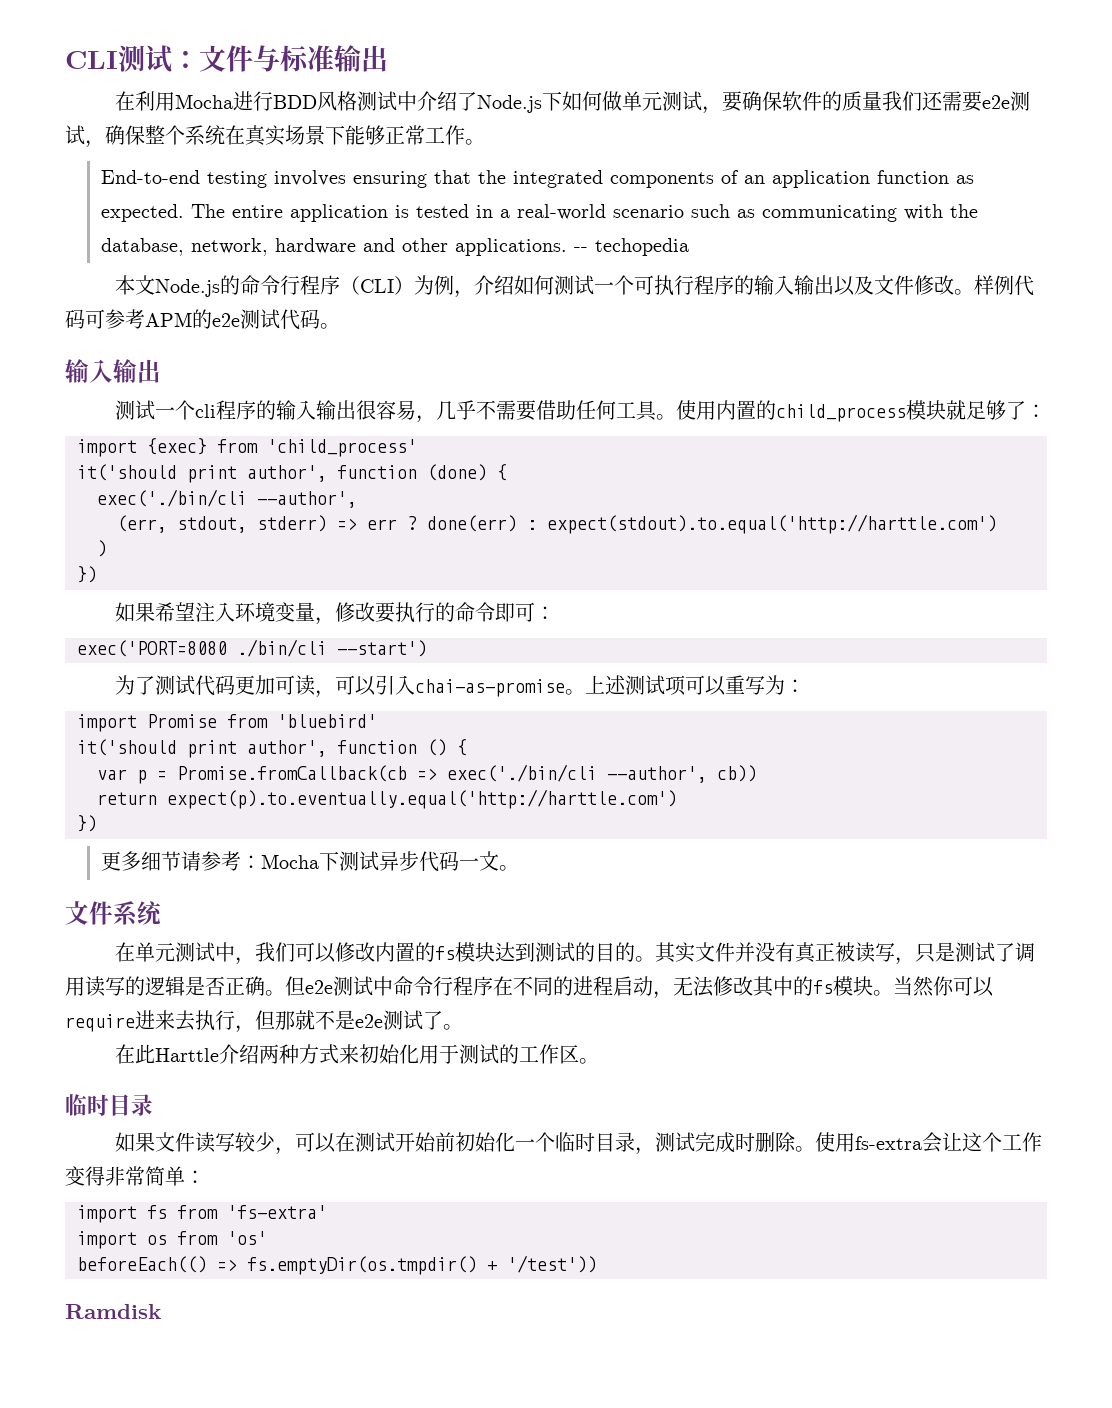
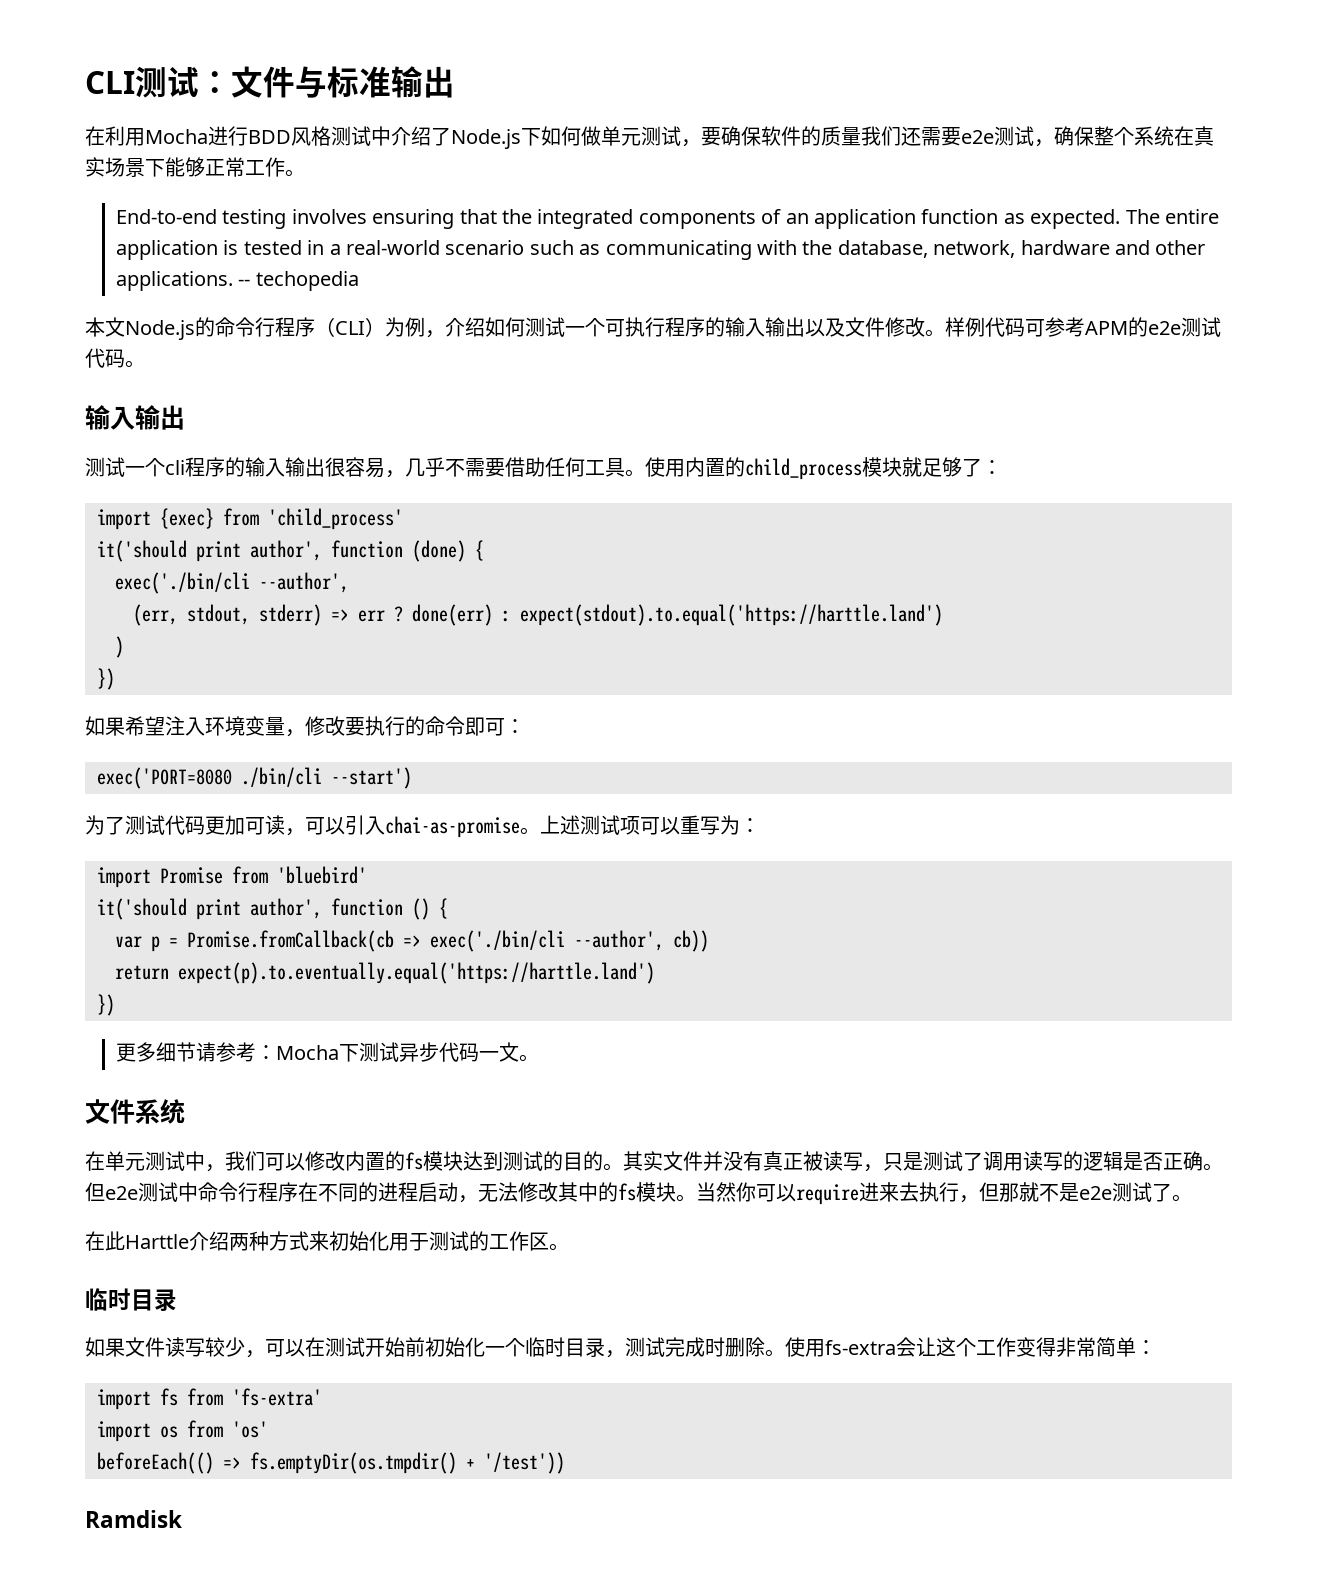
[547,514,997,534] expect(stdout).to.equal('http://harttle.com') -> [520,604,943,626] expect(stdout).to.equal('https://harttle.land')
[167,789,677,809] expect(p).to.eventually.equal('http://harttle.com') -> [178,962,655,984] expect(p).to.eventually.equal('https://harttle.land')

